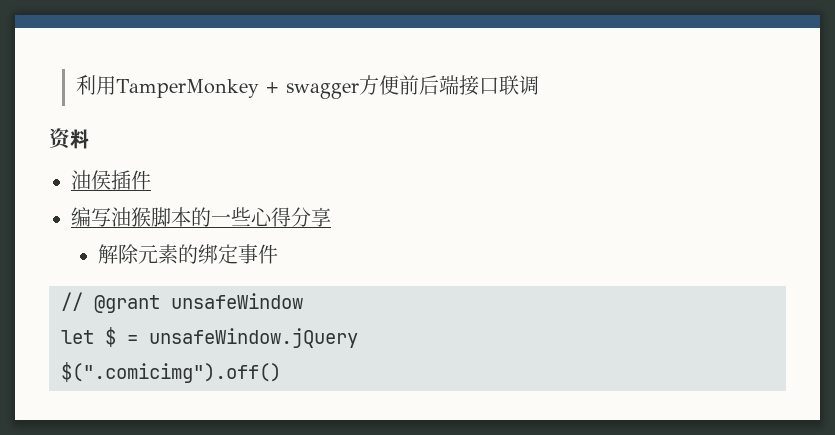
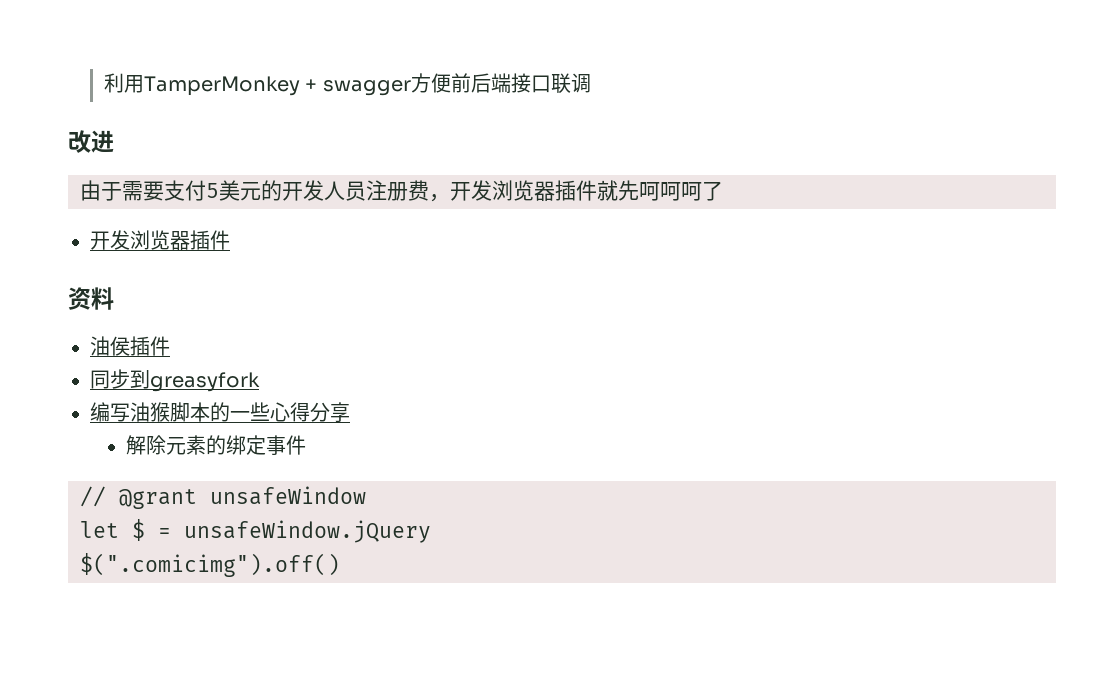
(540, 85) none -> [68,130,114,153] [80,180,723,202] [90,230,230,250] // 改进 // 由于需要支付5美元的开发人员注册费，开发浏览器插件就先呵呵呵了 // 开发浏览器插件
(151, 180) none -> [90,369,260,392] // 同步到greasyfork

